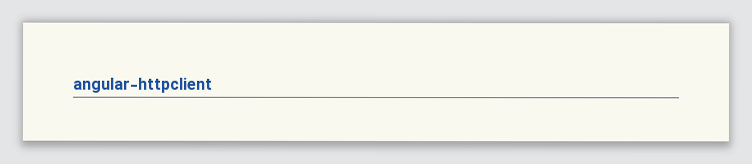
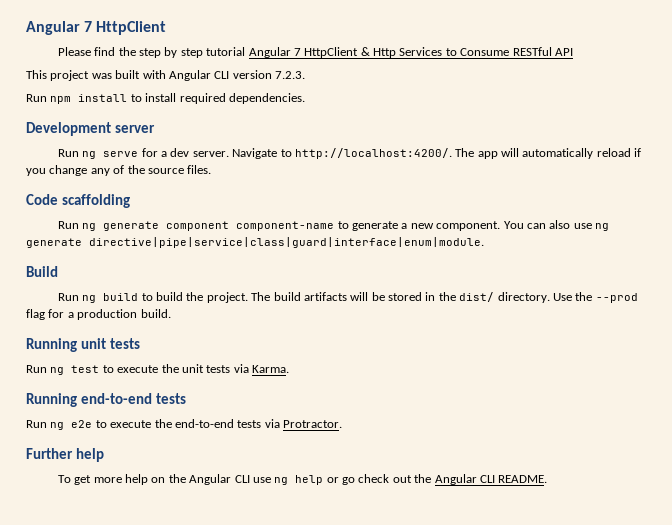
[72,77,213,93] angular-httpclient -> [26,21,167,35] [57,47,573,58] [26,70,305,81] [26,93,305,104] [26,122,155,136] [57,148,642,159] [26,165,212,176] [26,194,130,208] [57,220,610,231] [26,237,484,248] [26,266,58,277] [57,292,638,303] [26,309,171,320] [26,338,140,352] [26,364,289,375] [26,393,186,407] [26,419,342,430] [26,448,104,462] [57,474,548,485] Angular 7 HttpClient // Please find the step by step tutorial Angular 7 HttpClient & Http Services to Consume RESTful API // This project was built with Angular CLI version 7.2.3. // Run npm install to install required dependencies. // Development server // Run ng serve for a dev server. Navigate to http://localhost:4200/. The app will automatically reload if you change any of the source files. // Code scaffolding // Run ng generate component component-name to generate a new component. You can also use ng generate directive|pipe|service|class|guard|interface|enum|module. // Build // Run ng build to build the project. The build artifacts will be stored in the dist/ directory. Use the --prod flag for a production build. // Running unit tests // Run ng test to execute the unit tests via Karma. // Running end-to-end tests // Run ng e2e to execute the end-to-end tests via Protractor. // Further help // To get more help on the Angular CLI use ng help or go check out the Angular CLI README.

